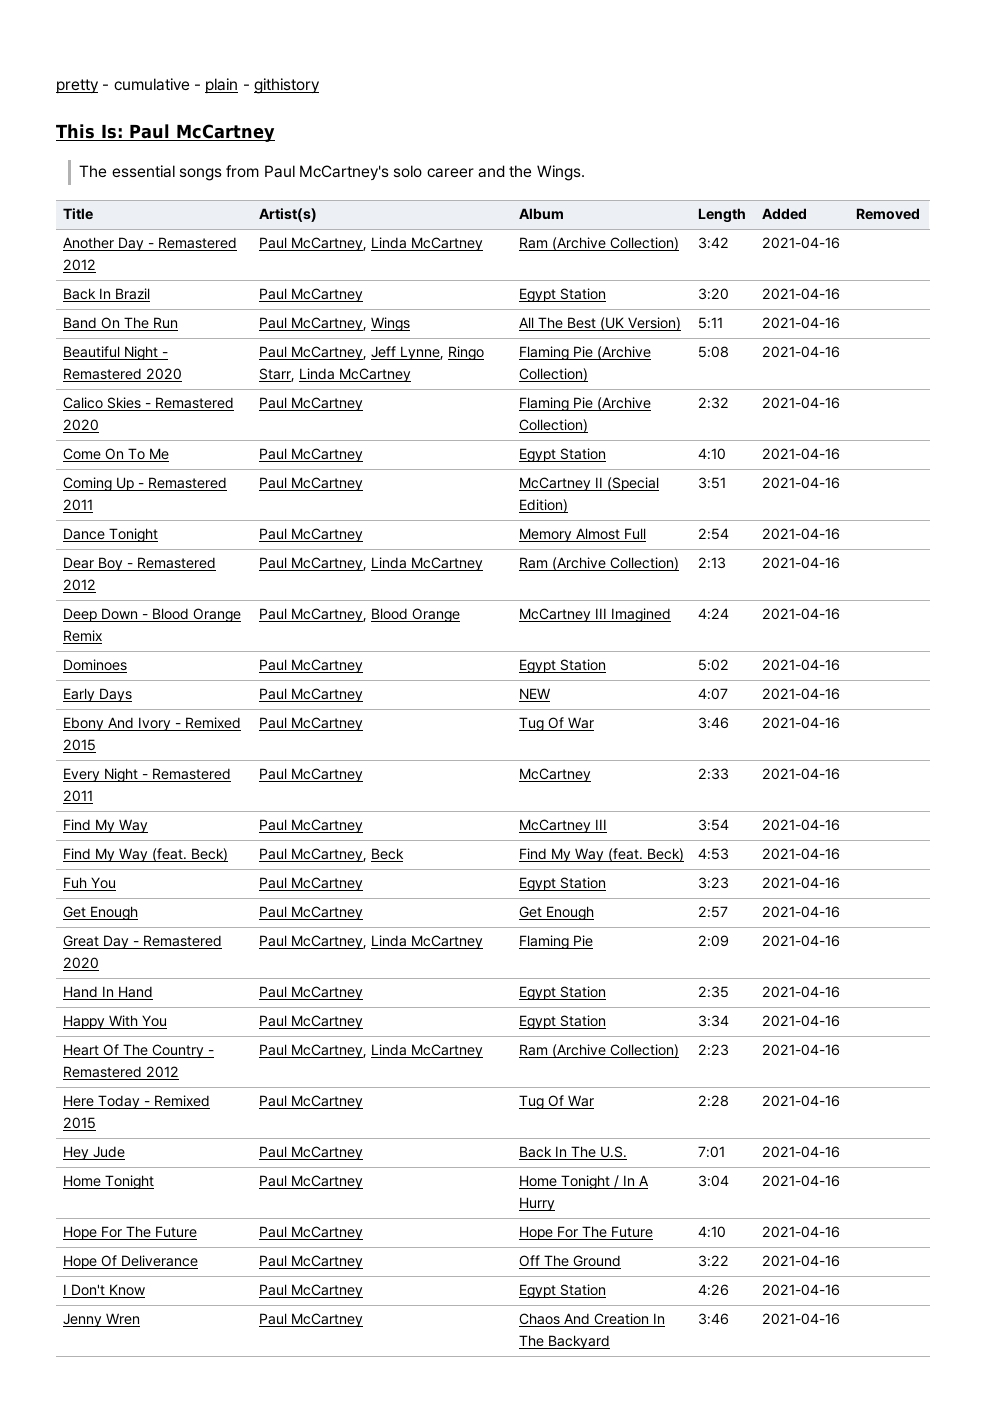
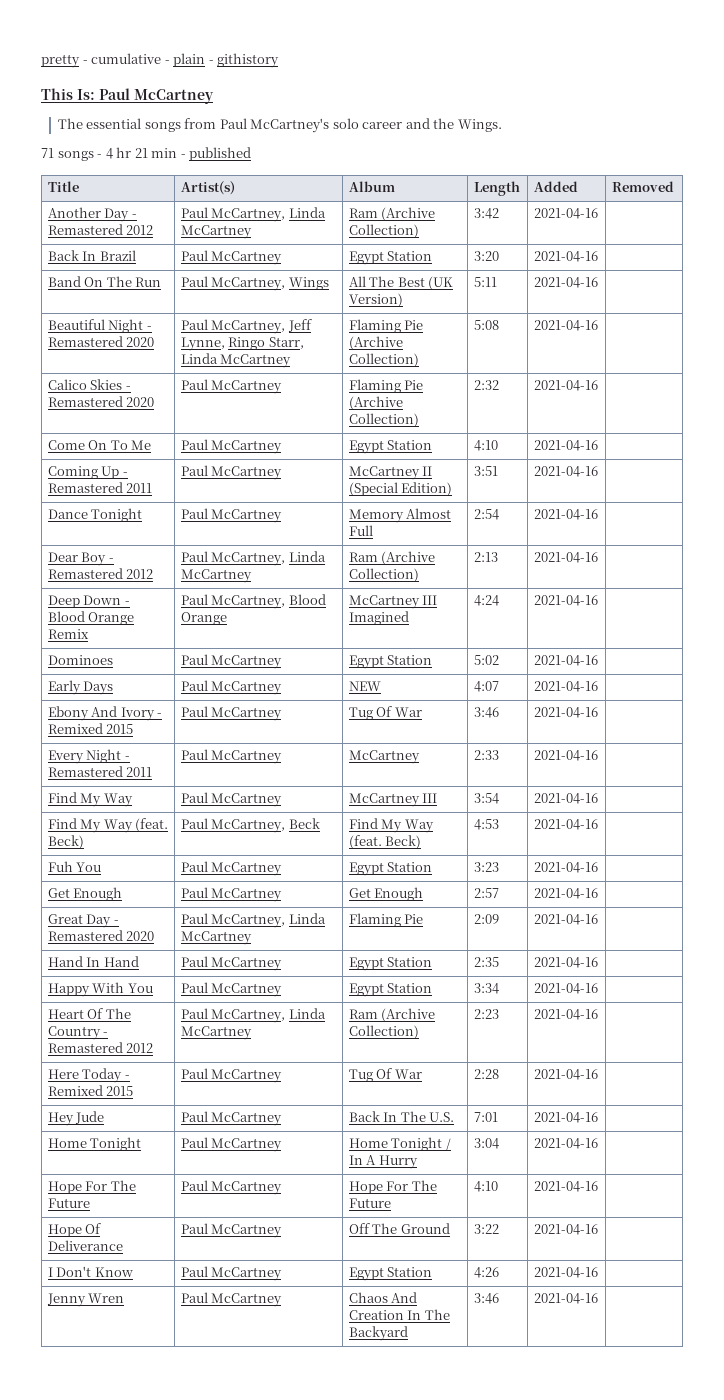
(585, 173) none -> [41,147,252,161] // 71 songs - 4 hr 21 min - published

